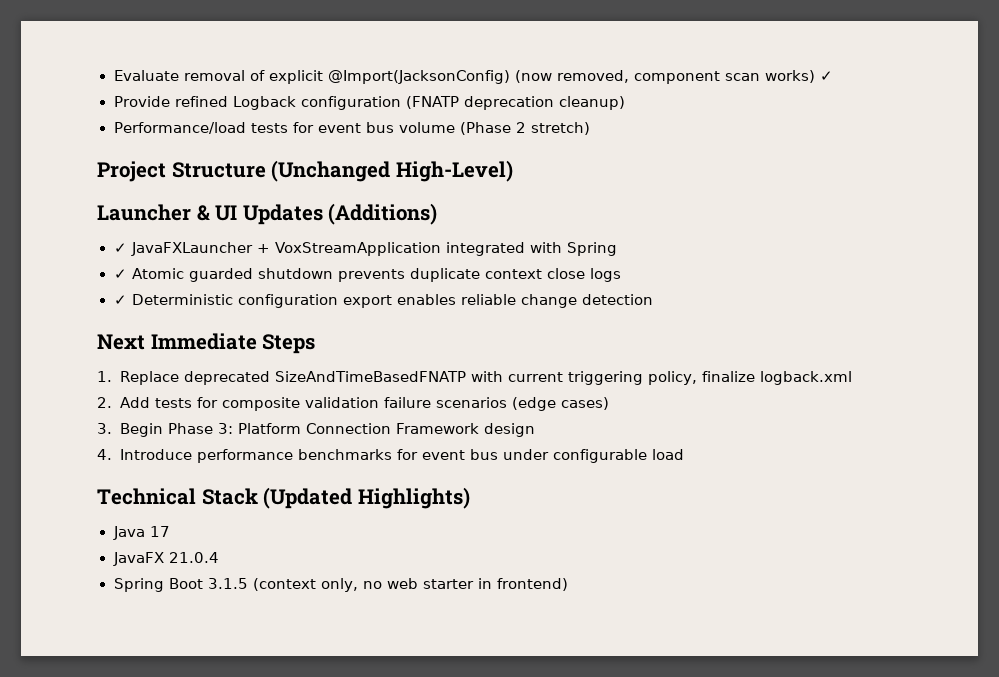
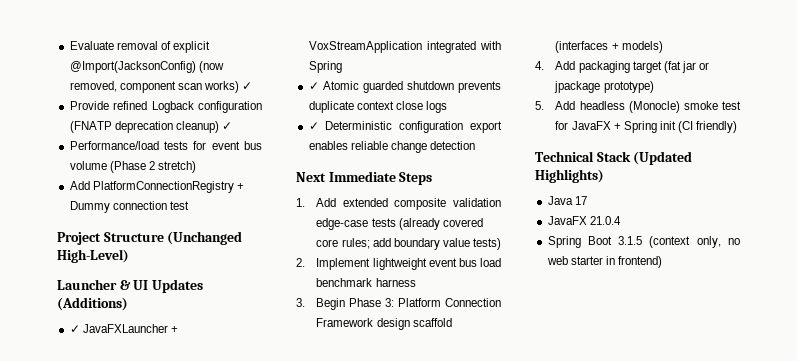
(626, 103) none -> [221,122,232,130] ✓
(590, 128) none -> [69,181,244,193] [69,201,189,213] // Add PlatformConnectionRegistry + Dummy connection test
[119,371,853,385] [97,397,609,411] Replace deprecated SizeAndTimeBasedFNATP with current triggering policy, finalize logback.xml // 2. Add tests for composite validation failure scenarios (edge cases) -> [316,198,501,210] [316,218,483,230] [316,238,501,250] [296,258,501,270] [316,278,416,287] Add extended composite validation edge-case tests (already covered core rules; add boundary value tests) // 2. Implement lightweight event bus load benchmark harness
[97,449,684,463] // 4. Introduce performance benchmarks for event bus under configurable load -> [412,318,452,327] [555,41,663,53] [535,61,709,73] [554,81,654,93] [535,101,741,113] [555,121,738,133] scaffold (interfaces + models) // 4. Add packaging target (fat jar or jpackage prototype) // 5. Add headless (Monocle) smoke test for JavaFX + Spring init (CI friendly)

